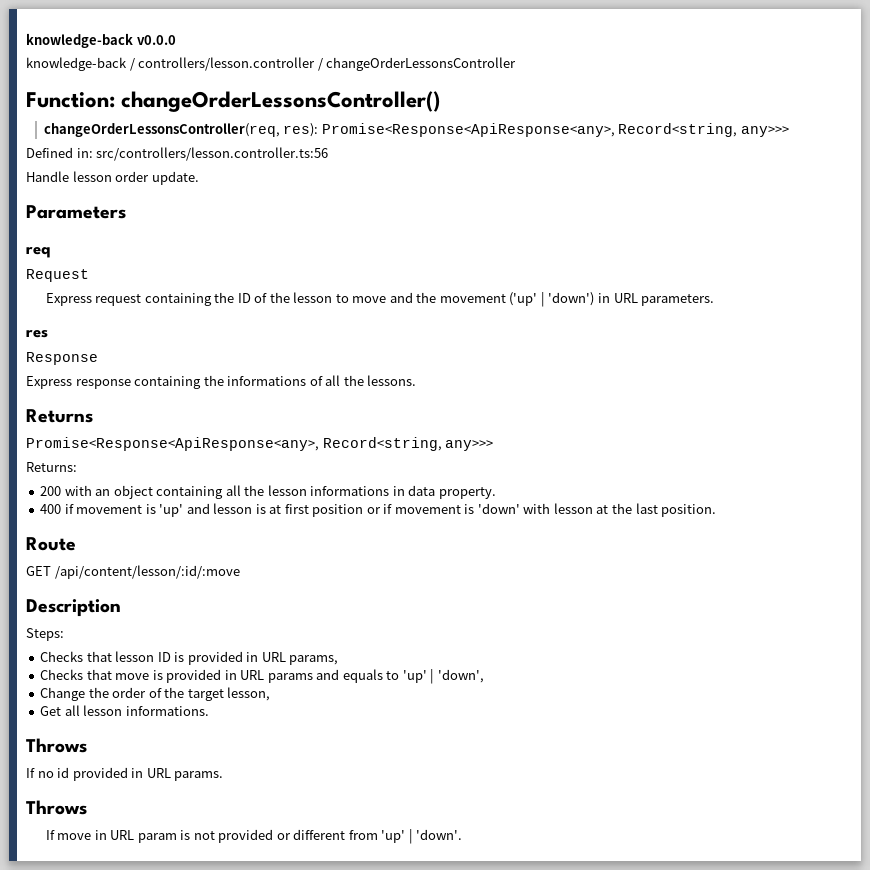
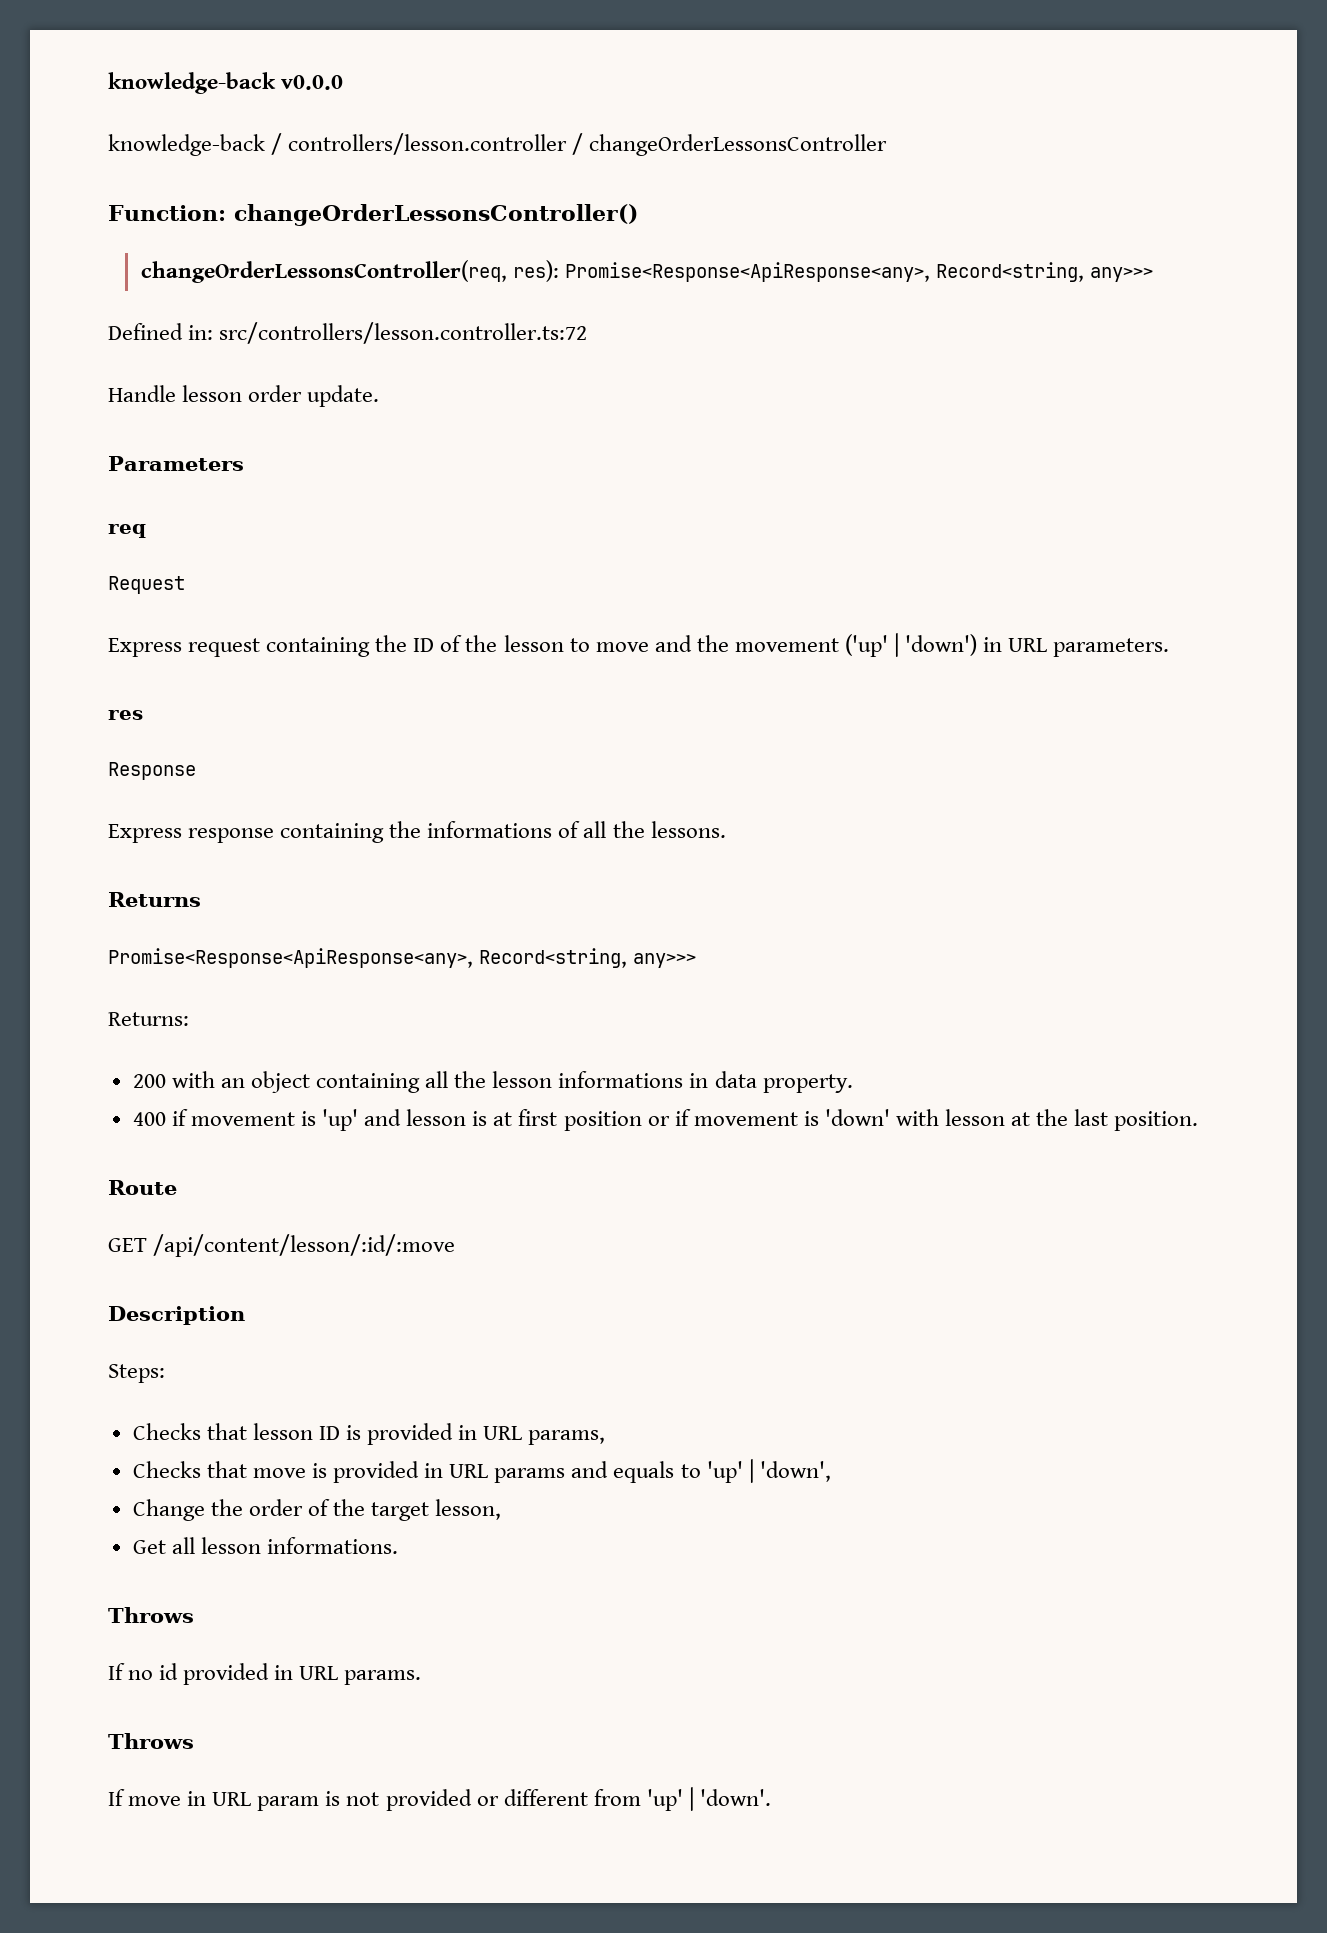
[96,147,329,161] src/controllers/lesson.controller.ts:56 -> [219,322,588,344] src/controllers/lesson.controller.ts:72

